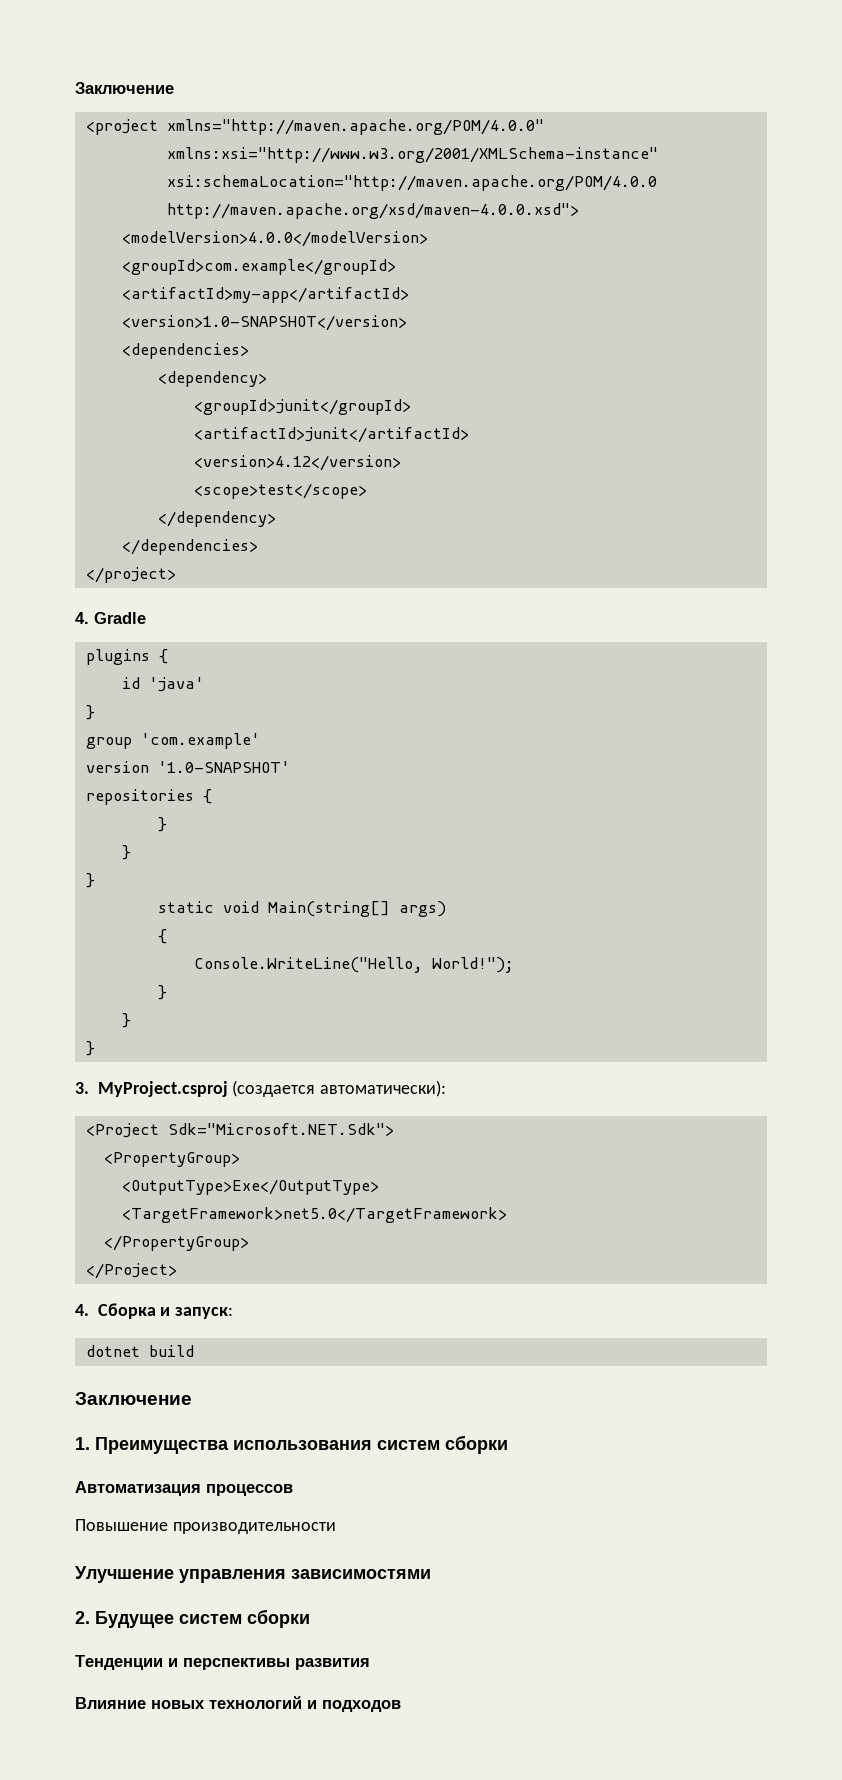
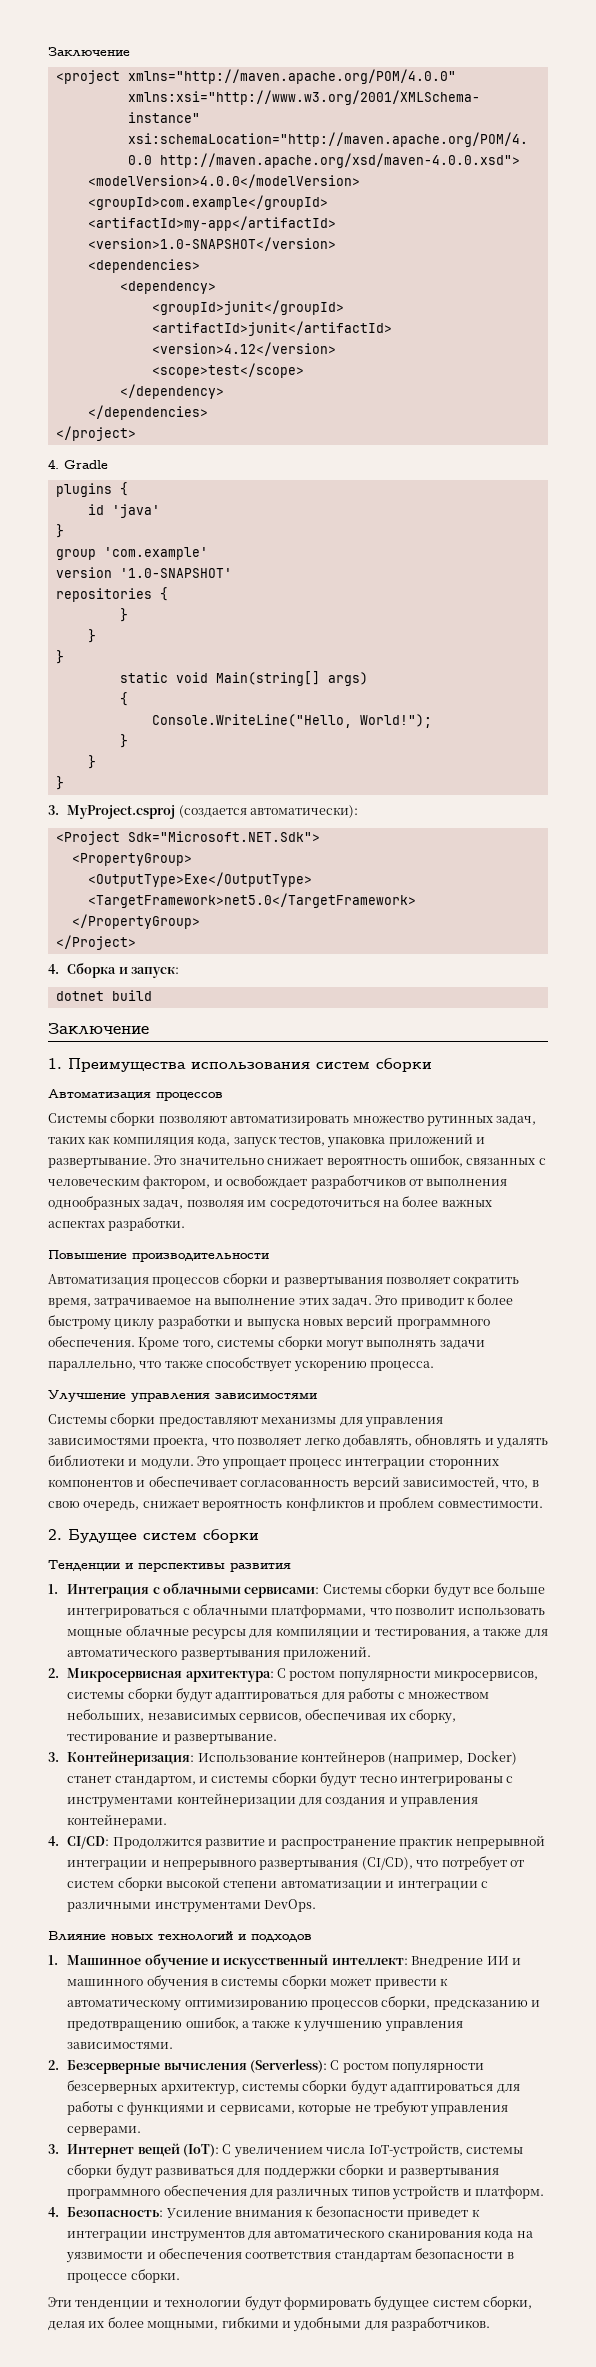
[75,1519,336,1534] [75,1566,431,1583] Повышение производительности // Улучшение управления зависимостями -> [48,1112,537,1127] [48,1133,485,1148] [48,1154,546,1168] [48,1175,508,1189] [48,1196,492,1210] [48,1217,186,1231] [48,1250,269,1262] [48,1273,520,1287] [48,1294,514,1308] [48,1315,490,1330] [48,1336,485,1351] [48,1357,434,1372] [48,1390,317,1402] [48,1413,443,1428] [48,1434,548,1449] [48,1455,499,1470] [48,1476,539,1490] [48,1497,543,1511] Системы сборки позволяют автоматизировать множество рутинных задач, таких как компиляция кода, запуск тестов, упаковка приложений и развертывание. Это значительно снижает вероятность ошибок, связанных с человеческим фактором, и освобождает разработчиков от выполнения однообразных задач, позволяя им сосредоточиться на более важных аспектах разработки. // Повышение производительности // Автоматизация процессов сборки и развертывания позволяет сократить время, затрачиваемое на выполнение этих задач. Это приводит к более быстрому циклу разработки и выпуска новых версий программного обеспечения. Кроме того, системы сборки могут выполнять задачи параллельно, что также способствует ускорению процесса. // Улучшение управления зависимостями // Системы сборки предоставляют механизмы для управления зависимостями проекта, что позволяет легко добавлять, обновлять и удалять библиотеки и модули. Это упрощает процесс интеграции сторонних компонентов и обеспечивает согласованность версий зависимостей, что, в свою очередь, снижает вероятность конфликтов и проблем совместимости.
(370, 1664) none -> [48,1582,546,1598] [67,1604,545,1618] [67,1625,548,1640] [67,1646,372,1660] [48,1668,539,1682] [67,1688,489,1703] [67,1709,457,1724] [67,1734,278,1744] [48,1751,517,1766] [67,1772,514,1787] [67,1793,479,1808] [67,1814,168,1828] [48,1835,545,1849] [67,1856,524,1871] [67,1877,488,1891] [67,1899,317,1913] // 1. Интеграция с облачными сервисами: Системы сборки будут все больше интегрироваться с облачными платформами, что позволит использовать мощные облачные ресурсы для компиляции и тестирования, а также для автоматического развертывания приложений. // 2. Микросервисная архитектура: С ростом популярности микросервисов, системы сборки будут адаптироваться для работы с множеством небольших, независимых сервисов, обеспечивая их сборку, тестирование и развертывание. // 3. Контейнеризация: Использование контейнеров (например, Docker) станет стандартом, и системы сборки будут тесно интегрированы с инструментами контейнеризации для создания и управления контейнерами. // 4. CI/CD: Продолжится развитие и распространение практик непрерывной интеграции и непрерывного развертывания (CI/CD), что потребует от систем сборки высокой степени автоматизации и интеграции с различными инструментами DevOps.
(401, 1706) none -> [48,1953,521,1969] [67,1975,448,1990] [67,1996,541,2011] [67,2017,463,2032] [67,2042,174,2049] [48,2059,485,2074] [67,2080,520,2095] [67,2101,509,2116] [67,2126,142,2136] [48,2143,523,2158] [67,2164,499,2179] [67,2185,544,2200] [48,2206,480,2220] [67,2230,533,2242] [66,2248,514,2263] [67,2269,180,2283] [48,2296,532,2311] [48,2317,490,2332] // 1. Машинное обучение и искусственный интеллект: Внедрение ИИ и машинного обучения в системы сборки может привести к автоматическому оптимизированию процессов сборки, предсказанию и предотвращению ошибок, а также к улучшению управления зависимостями. // 2. Безсерверные вычисления (Serverless): С ростом популярности безсерверных архитектур, системы сборки будут адаптироваться для работы с функциями и сервисами, которые не требуют управления серверами. // 3. Интернет вещей (IoT): С увеличением числа IoT-устройств, системы сборки будут развиваться для поддержки сборки и развертывания программного обеспечения для различных типов устройств и платформ. // 4. Безопасность: Усиление внимания к безопасности приведет к интеграции инструментов для автоматического сканирования кода на уязвимости и обеспечения соответствия стандартам безопасности в процессе сборки. // Эти тенденции и технологии будут формировать будущее систем сборки, делая их более мощными, гибкими и удобными для разработчиков.

